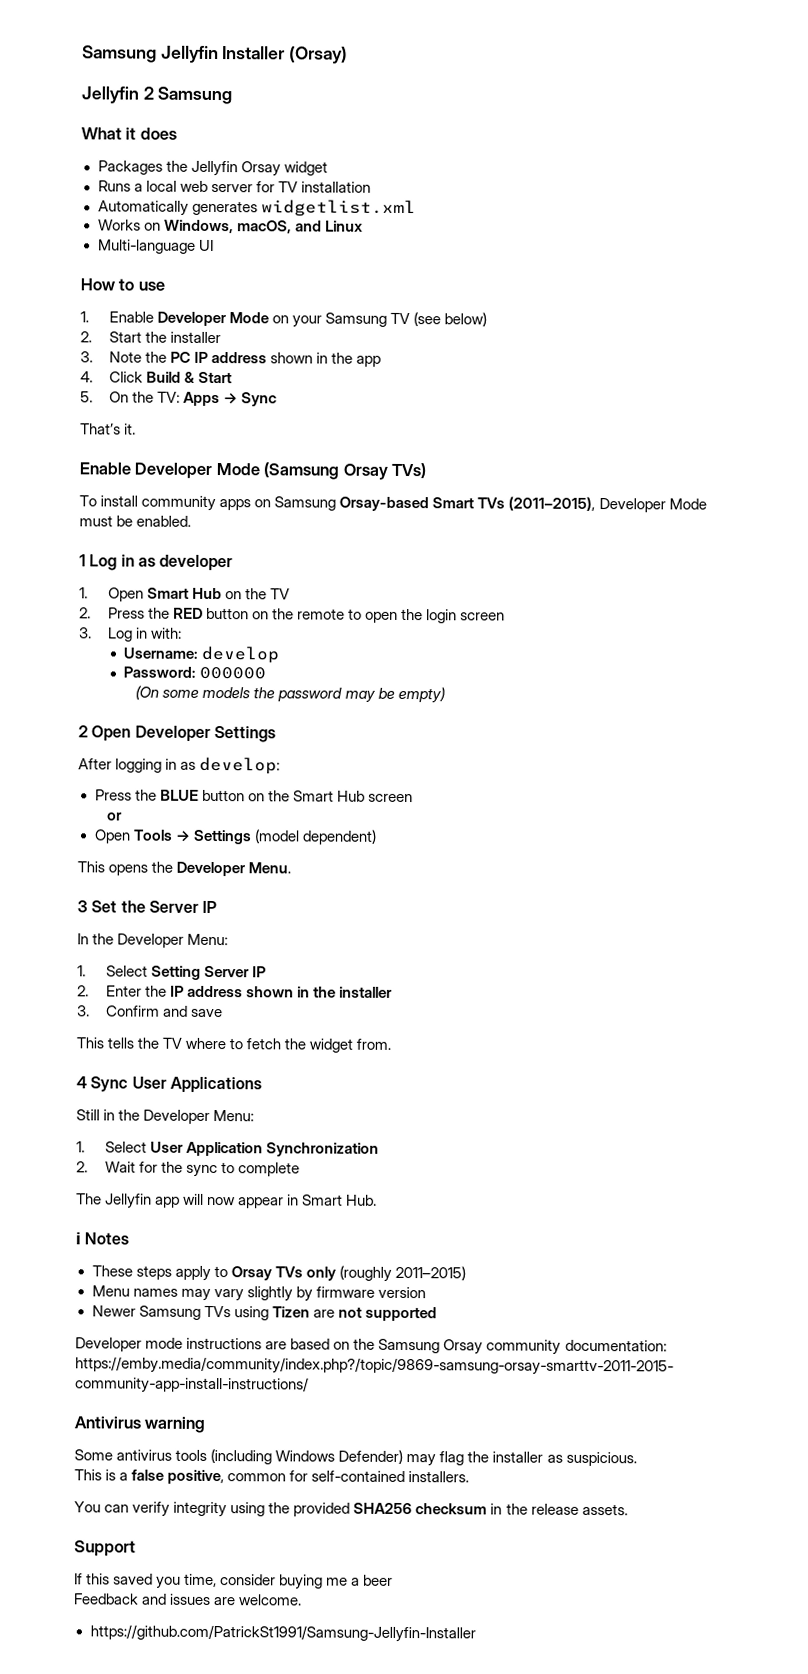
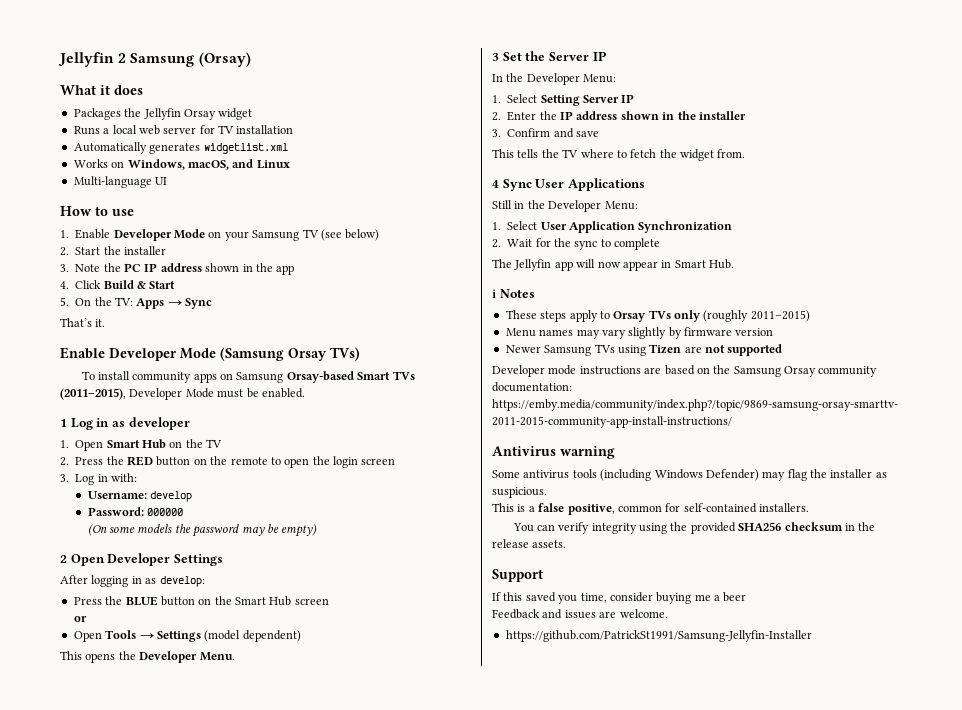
[82,45,349,64] Samsung Jellyfin Installer (Orsay) // -> (58, 59) none
(233, 95) none -> [198,52,251,67] (Orsay)

